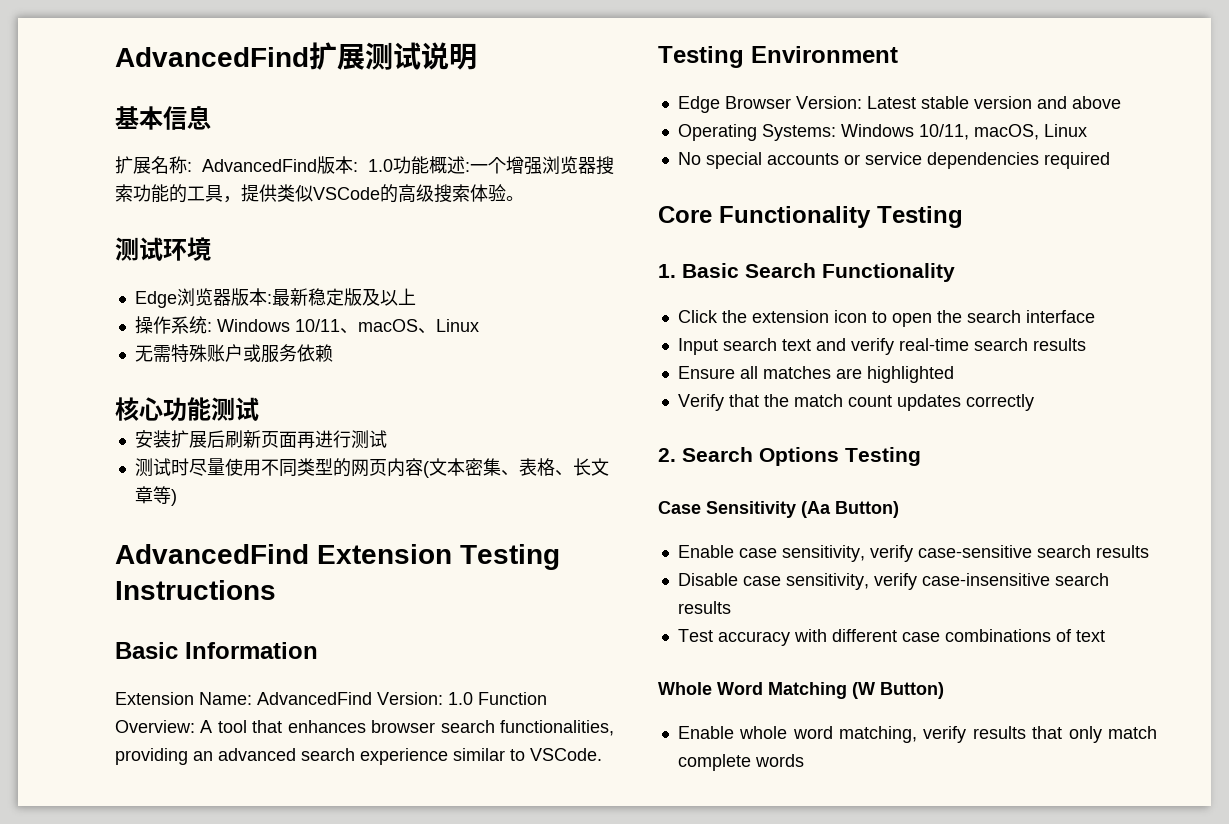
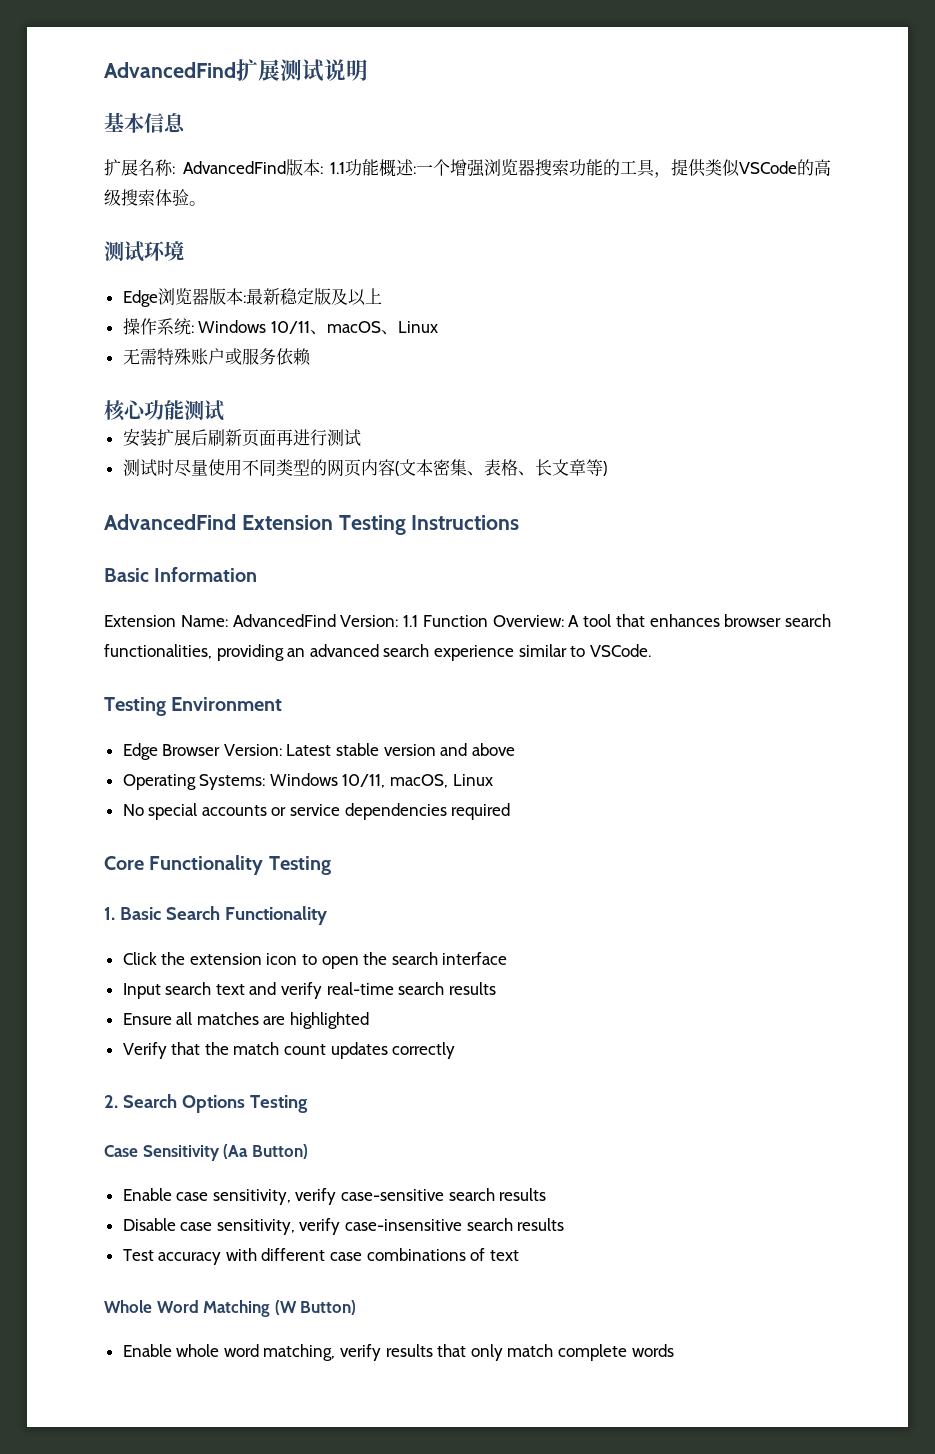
[368,159,393,172] 1.0 -> [330,162,346,174] 1.1
[448,692,473,705] 1.0 -> [403,615,418,627] 1.1

